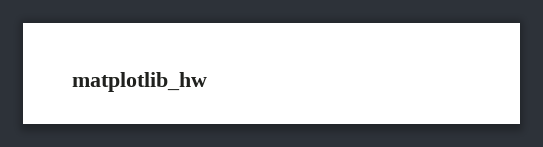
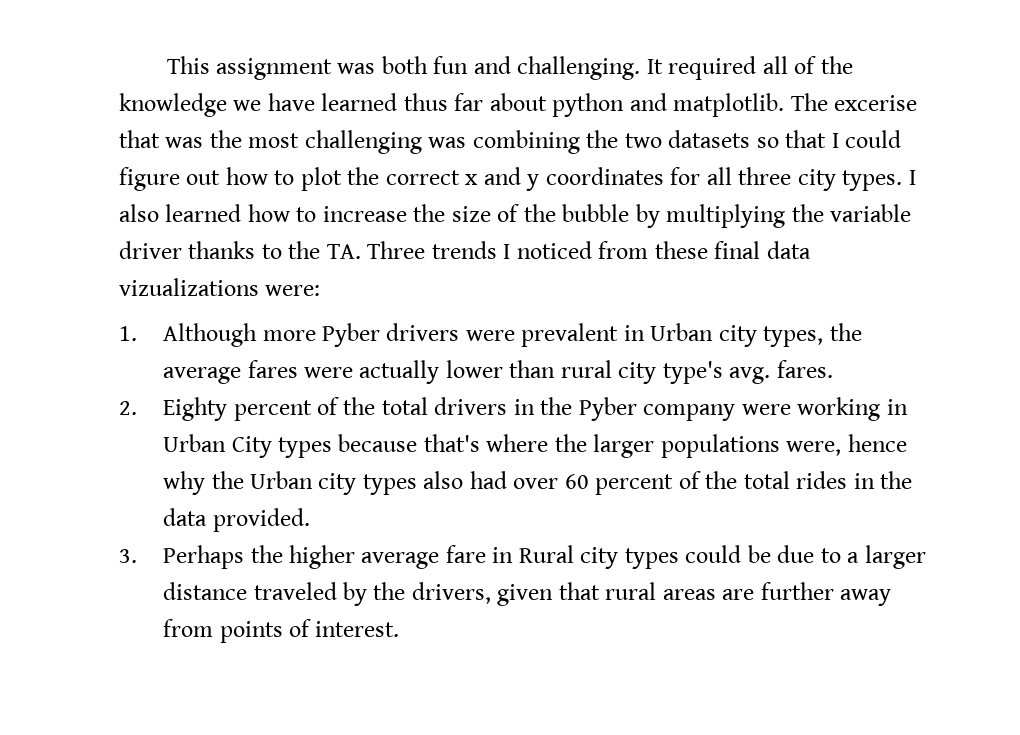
[72,72,207,92] matplotlib_hw -> [166,56,853,80] [119,93,918,117] [119,130,902,154] [119,167,916,191] [119,204,912,228] [119,241,811,259] [119,278,321,296] [119,323,862,347] [163,360,833,384] [119,397,908,421] [163,434,907,458] [163,471,913,495] [163,508,310,532] [119,545,926,569] [163,582,892,606] [163,619,400,643] This assignment was both fun and challenging. It required all of the knowledge we have learned thus far about python and matplotlib. The excerise that was the most challenging was combining the two datasets so that I could figure out how to plot the correct x and y coordinates for all three city types. I also learned how to increase the size of the bubble by multiplying the variable driver thanks to the TA. Three trends I noticed from these final data vizualizations were: // 1. Although more Pyber drivers were prevalent in Urban city types, the average fares were actually lower than rural city type's avg. fares. // 2. Eighty percent of the total drivers in the Pyber company were working in Urban City types because that's where the larger populations were, hence why the Urban city types also had over 60 percent of the total rides in the data provided. // 3. Perhaps the higher average fare in Rural city types could be due to a larger distance traveled by the drivers, given that rural areas are further away from points of interest.

